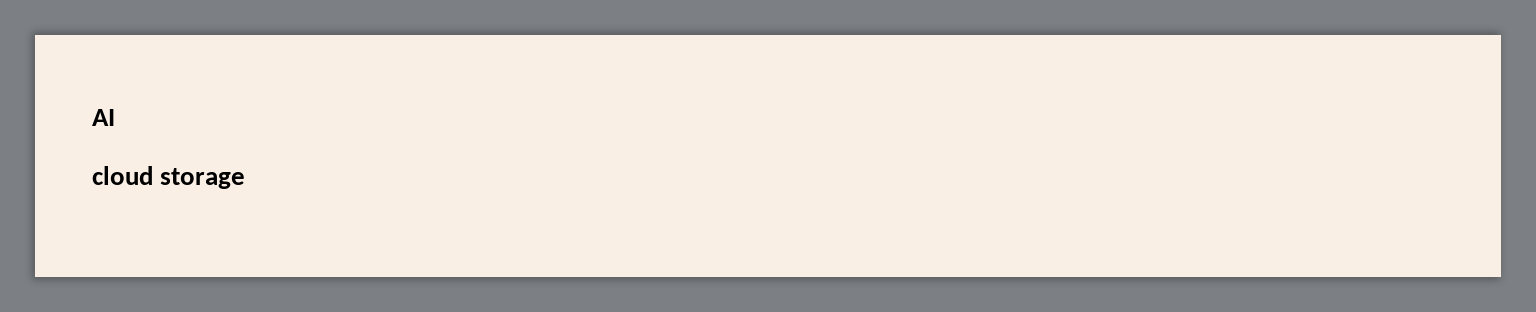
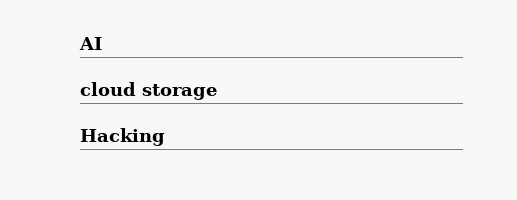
(246, 178) none -> [80,128,165,146] // Hacking

